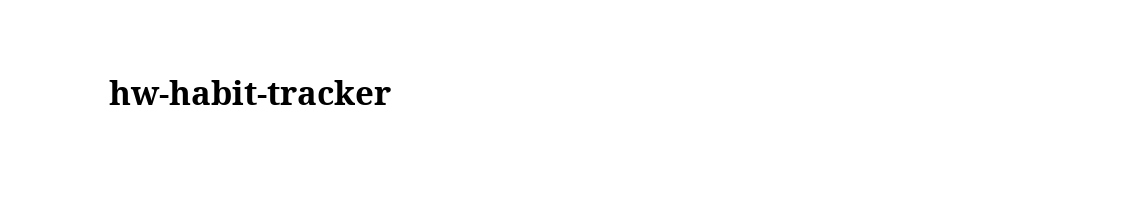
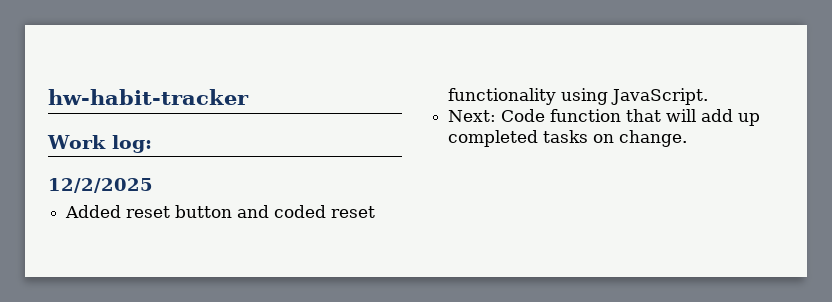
(391, 92) none -> [47,135,152,153] [48,178,153,193] [65,205,376,218] [448,88,709,105] [448,109,761,126] [448,130,688,147] // Work log: // 12/2/2025 // Added reset button and coded reset functionality using JavaScript. // Next: Code function that will add up completed tasks on change.

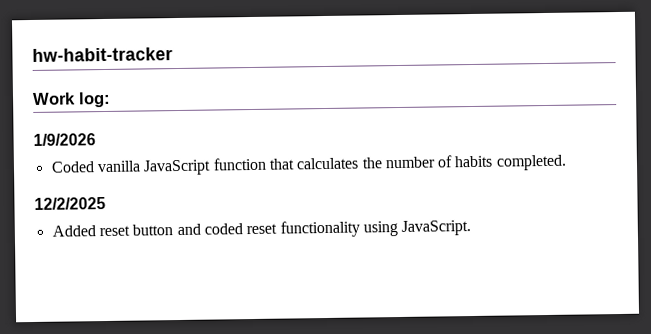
(152, 144) none -> [33,133,96,146] [50,154,567,176] // 1/9/2026 // Coded vanilla JavaScript function that calculates the number of habits completed.
[448,109,761,126] [448,130,688,147] // Next: Code function that will add up completed tasks on change. -> (472, 228) none

